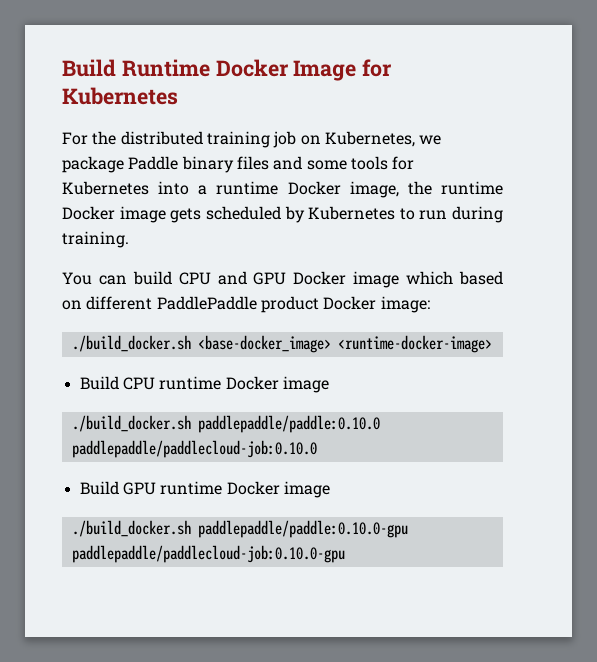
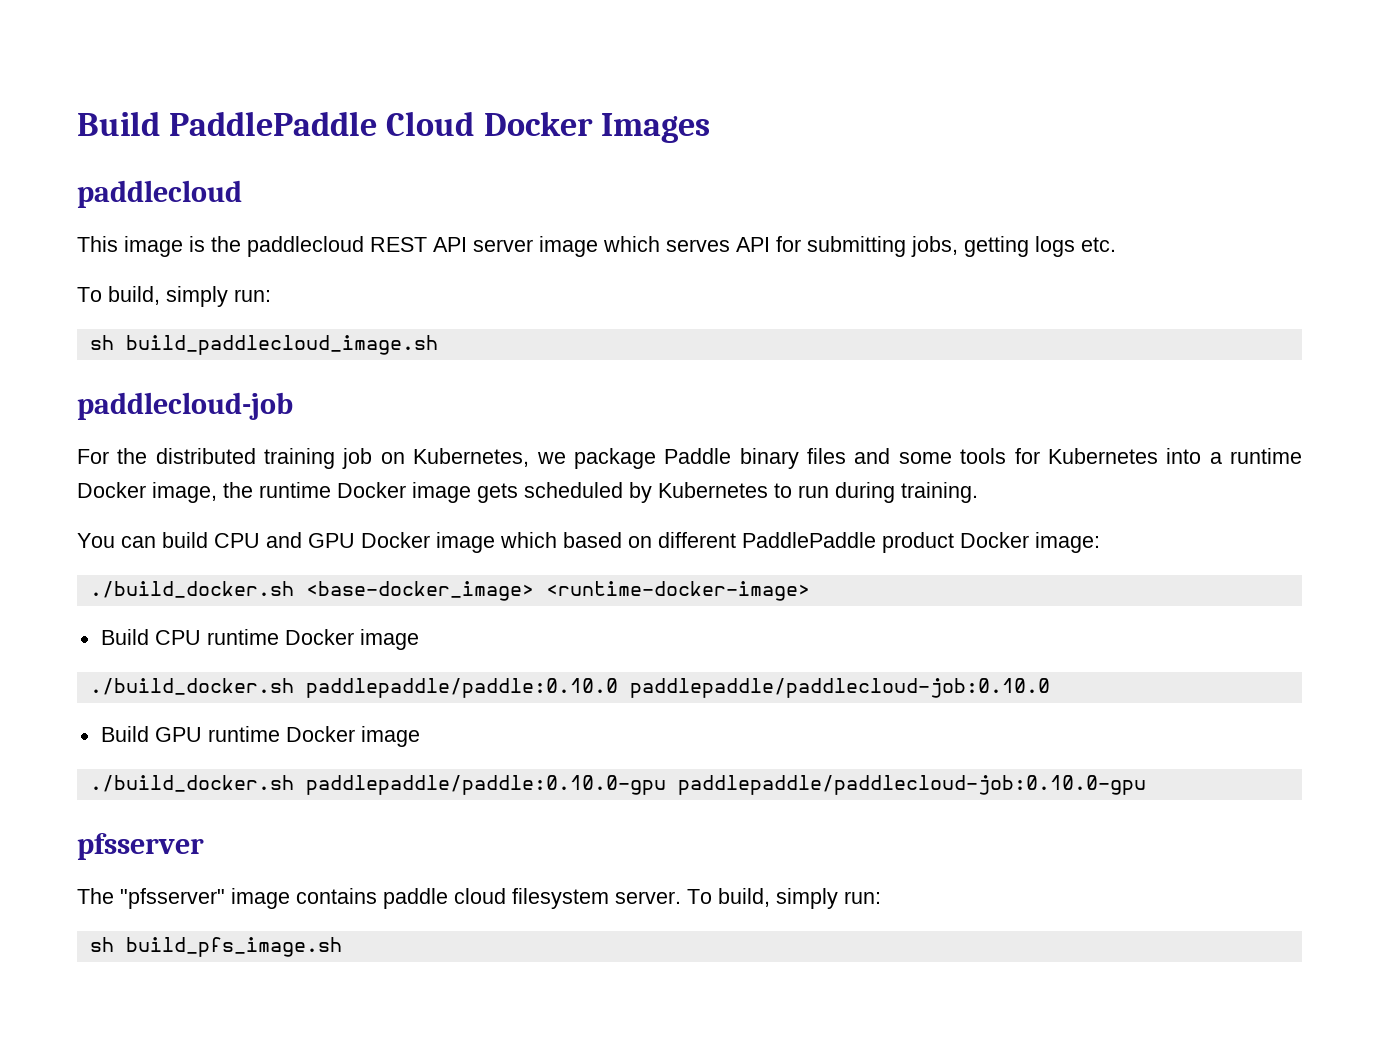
[62,59,393,81] [62,87,178,105] Build Runtime Docker Image for Kubernetes -> [77,111,710,143] [77,180,242,208] [77,236,1116,257] [77,286,271,307] [89,335,438,355] [77,392,293,420] Build PaddlePaddle Cloud Docker Images // paddlecloud // This image is the paddlecloud REST API server image which serves API for submitting jobs, getting logs etc. // To build, simply run: // sh build_paddlecloud_image.sh // paddlecloud-job
(345, 554) none -> [77,833,204,860] [77,888,881,909] [89,937,342,957] // pfsserver // The "pfsserver" image contains paddle cloud filesystem server. To build, simply run: // sh build_pfs_image.sh

